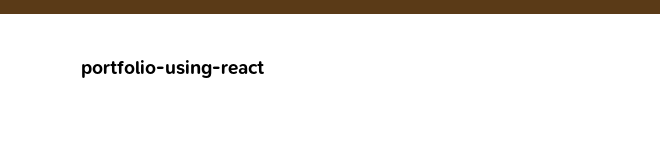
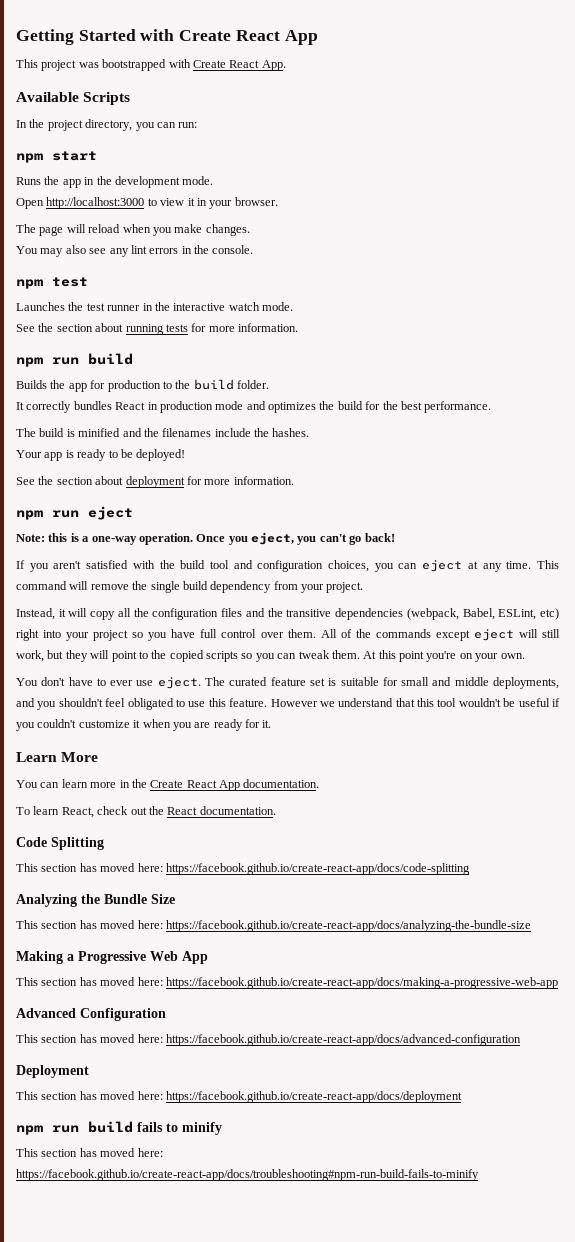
[81,60,264,78] portfolio-using-react -> [16,29,318,45] [16,59,286,71] [16,92,131,105] [16,119,198,131] [16,151,97,163] [16,176,214,188] [16,197,278,209] [16,224,250,236] [16,245,254,257] [16,277,88,289] [16,302,293,311] [16,323,298,335] [16,353,133,367] [16,379,269,392] [16,401,492,413] [16,428,310,437] [16,449,186,461] [16,476,294,488] [16,506,133,520] [16,532,395,545] [16,560,559,572] [16,581,364,593] [16,608,559,620] [16,629,560,641] [16,650,525,662] [16,677,560,689] [16,698,561,710] [16,719,272,731] [16,752,99,762] [16,779,320,791] [16,806,276,818] [16,837,104,850] [16,863,470,875] [16,894,175,907] [16,920,531,932] [16,951,208,964] [16,977,558,989] [16,1008,166,1021] [16,1034,521,1046] [16,1065,89,1078] [16,1091,462,1103] [16,1121,222,1135] [16,1148,163,1157] [16,1169,479,1181] Getting Started with Create React App // This project was bootstrapped with Create React App. // Available Scripts // In the project directory, you can run: // npm start // Runs the app in the development mode. // Open http://localhost:3000 to view it in your browser. // The page will reload when you make changes. // You may also see any lint errors in the console. // npm test // Launches the test runner in the interactive watch mode. // See the section about running tests for more information. // npm run build // Builds the app for production to the build folder. // It correctly bundles React in production mode and optimizes the build for the best performance. // The build is minified and the filenames include the hashes. // Your app is ready to be deployed! // See the section about deployment for more information. // npm run eject // Note: this is a one-way operation. Once you eject, you can't go back! // If you aren't satisfied with the build tool and configuration choices, you can eject at any time. This command will remove the single build dependency from your project. // Instead, it will copy all the configuration files and the transitive dependencies (webpack, Babel, ESLint, etc) right into your project so you have full control over them. All of the commands except eject will still work, but they will point to the copied scripts so you can tweak them. At this point you're on your own. // You don't have to ever use eject. The curated feature set is suitable for small and middle deployments, and you shouldn't feel obligated to use this feature. However we understand that this tool wouldn't be useful if you couldn't customize it when you are ready for it. // Learn More // You can learn more in the Create React App documentation. // To learn React, check out the React documentation. // Code Splitting // This section has moved here: https://facebook.github.io/create-react-app/docs/code-splitting // Analyzing the Bundle Size // This section has moved here: https://facebook.github.io/create-react-app/docs/analyzing-the-bundle-size // Making a Progressive Web App // This section has moved here: https://facebook.github.io/create-react-app/docs/making-a-progressive-web-app // Advanced Configuration // This section has moved here: https://facebook.github.io/create-react-app/docs/advanced-configuration // Deployment // This section has moved here: https://facebook.github.io/create-react-app/docs/deployment // npm run build fails to minify // This section has moved here: https://facebook.github.io/create-react-app/docs/troubleshooting#npm-run-build-fails-to-minify

